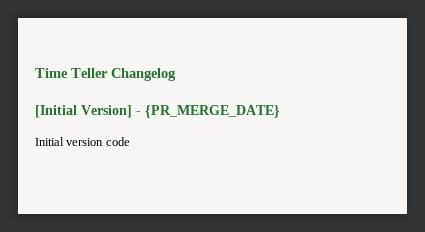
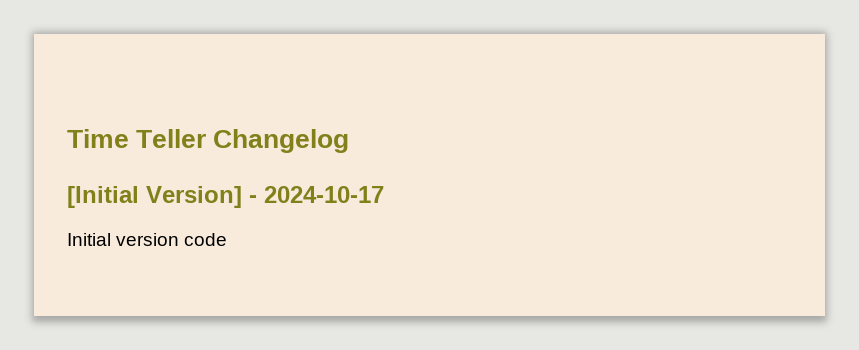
[145,105,280,118] {PR_MERGE_DATE} -> [264,186,384,203] 2024-10-17

